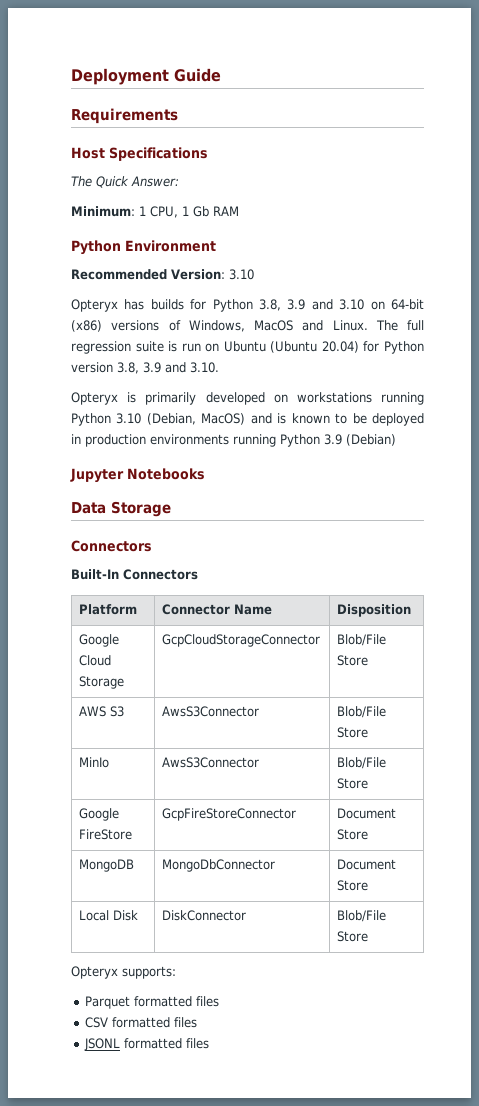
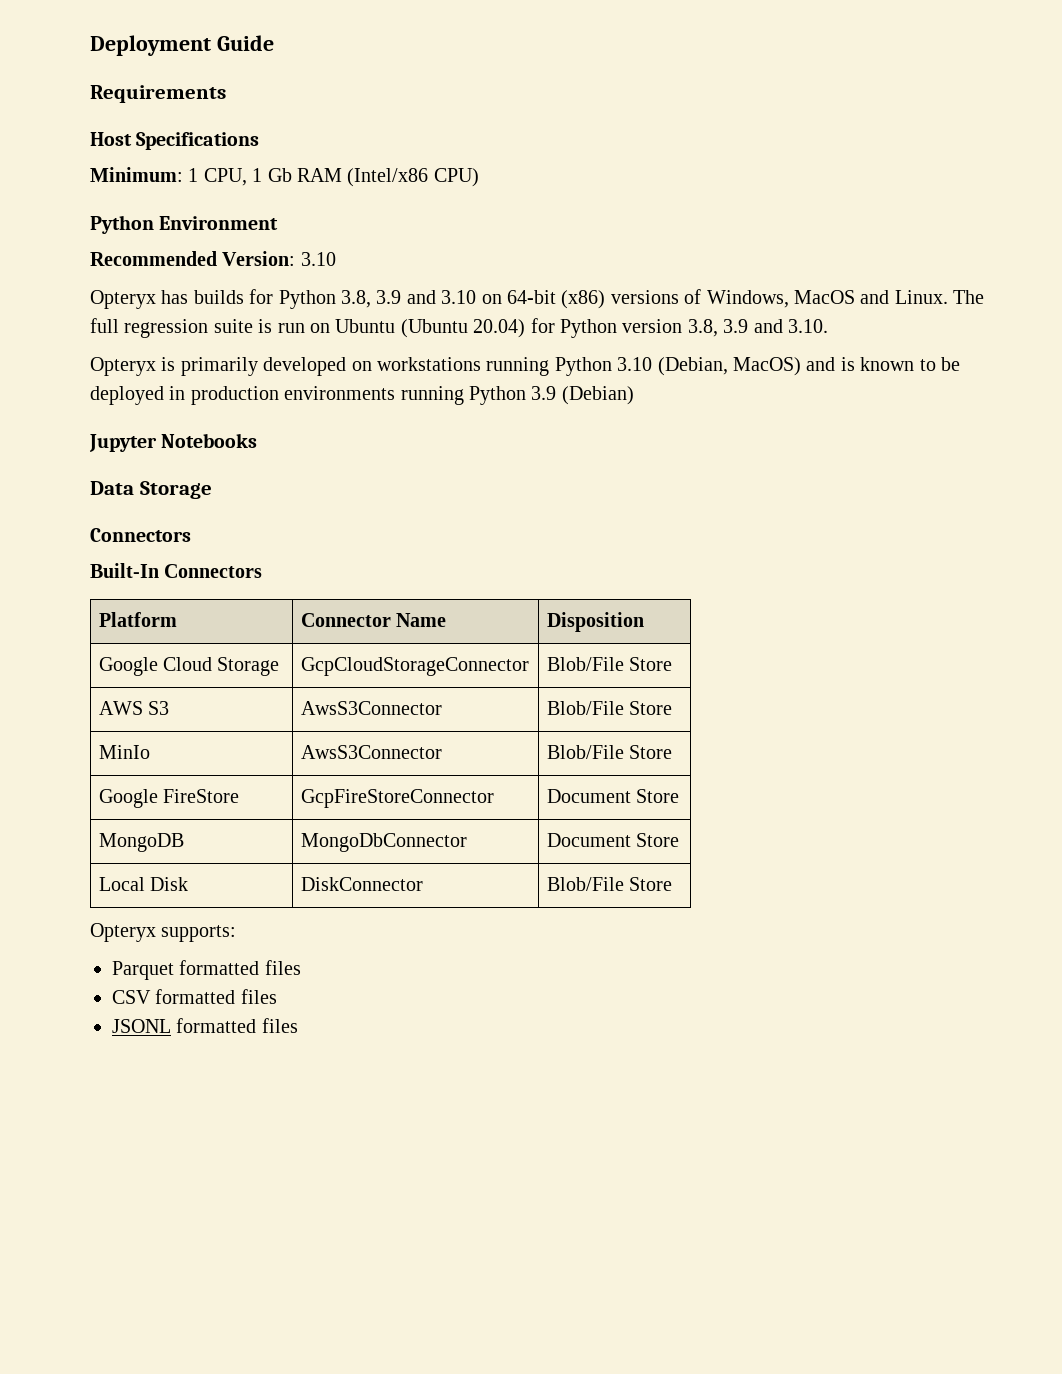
[71,176,179,188] // The Quick Answer: -> (260, 141) none
(239, 211) none -> [347,168,479,187] (Intel/x86 CPU)

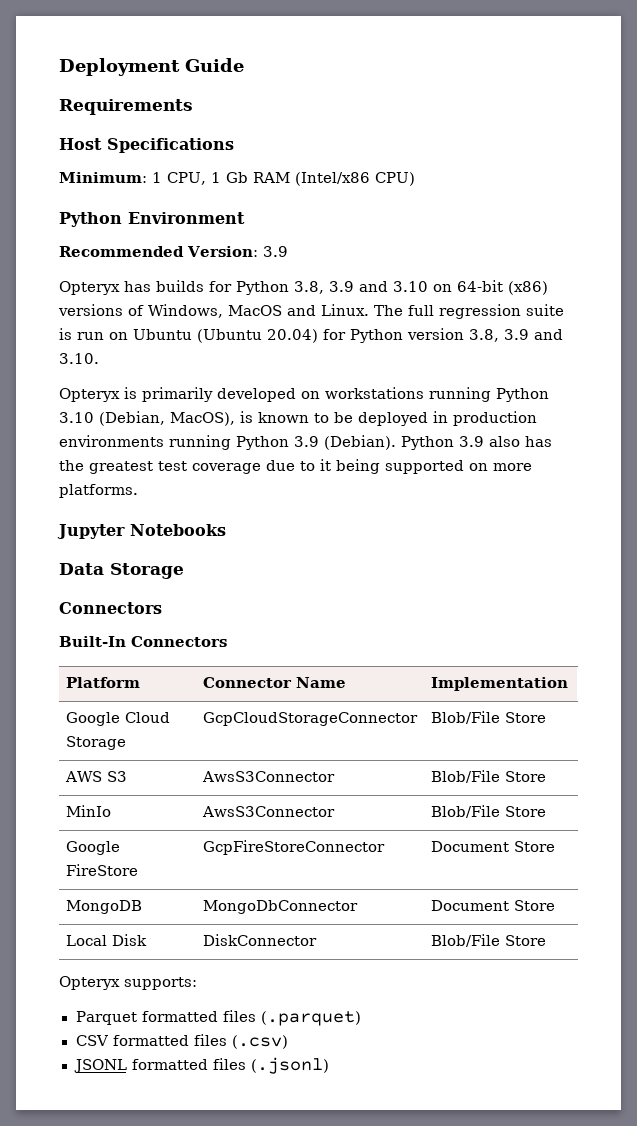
[300,252,336,266] 3.10 -> [262,246,288,257] 3.9
[732,357,836,376] MacOS) and -> [170,412,235,426] MacOS),
[561,386,634,405] (Debian) -> [324,435,552,450] [59,459,532,474] [59,484,138,498] (Debian). Python 3.9 also has the greatest test coverage due to it being supported on more platforms.
[546,612,644,632] Disposition -> [431,677,569,691] Implementation
(301, 967) none -> [260,1011,361,1026] (.parquet)
(277, 996) none -> [231,1035,288,1049] (.csv)
(298, 1025) none -> [250,1057,329,1074] (.jsonl)

